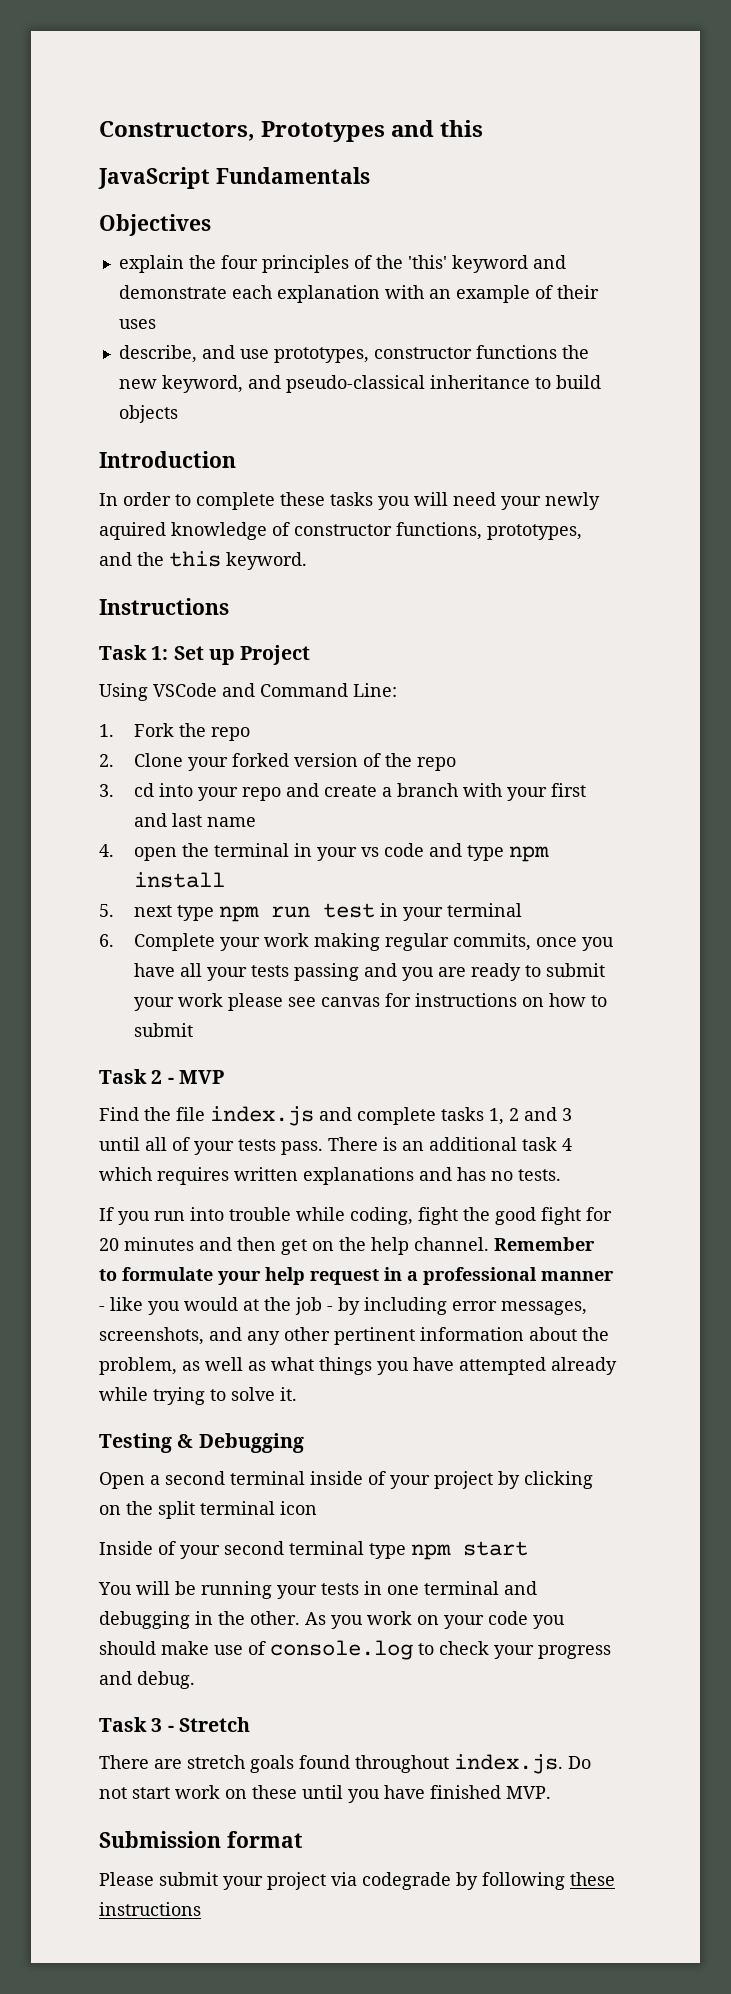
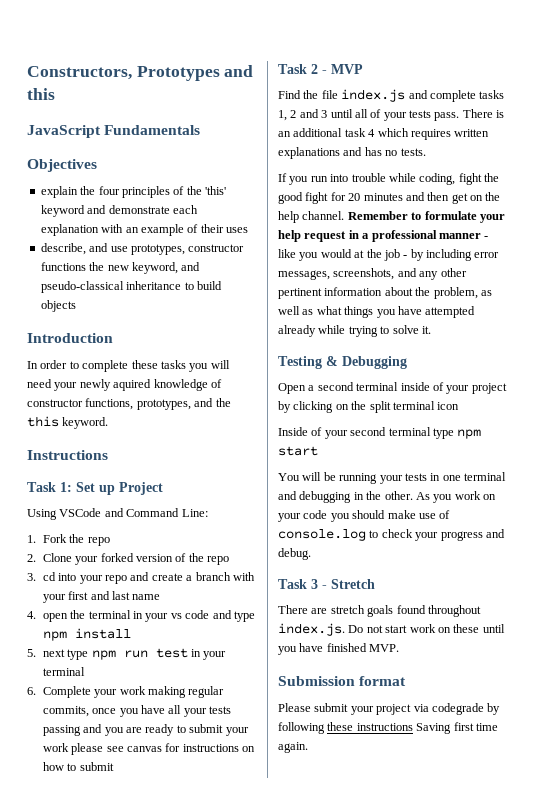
(201, 1909) none -> [416,722,498,734] [278,742,308,753] Saving first time again.

